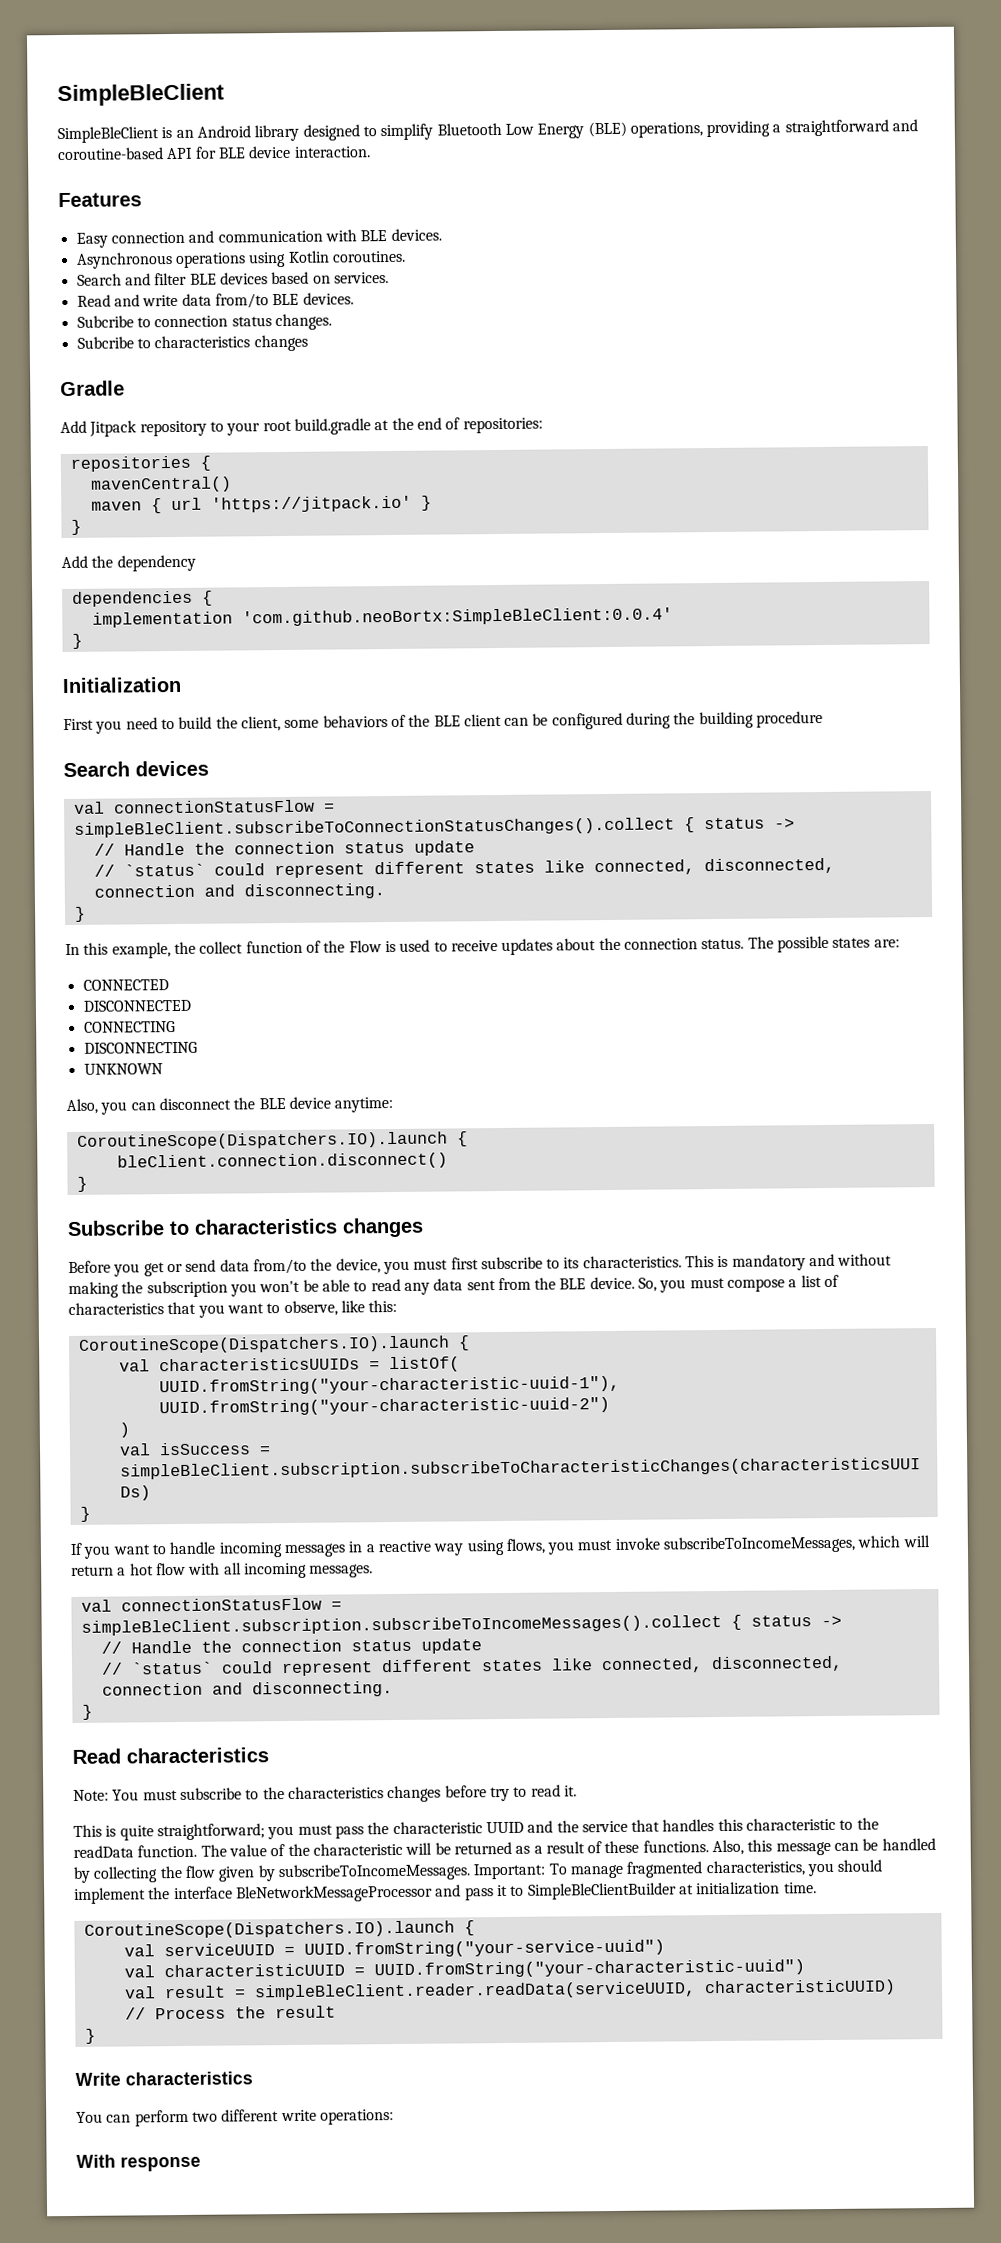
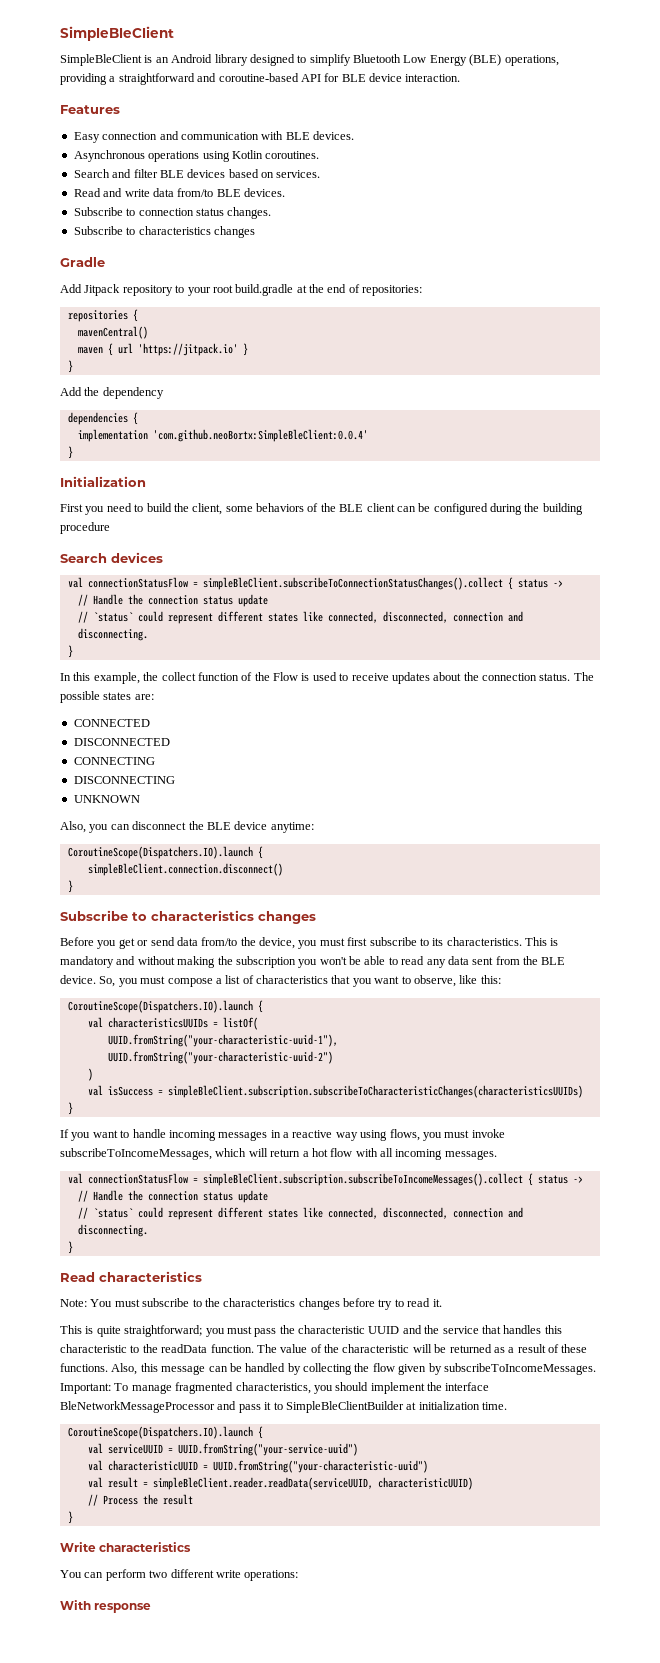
[76,315,134,328] Subcribe -> [73,207,123,216] Subscribe
[76,336,134,349] Subcribe -> [73,226,123,235] Subscribe
[116,1152,448,1171] bleClient.connection.disconnect() -> [87,863,283,876] simpleBleClient.connection.disconnect()

